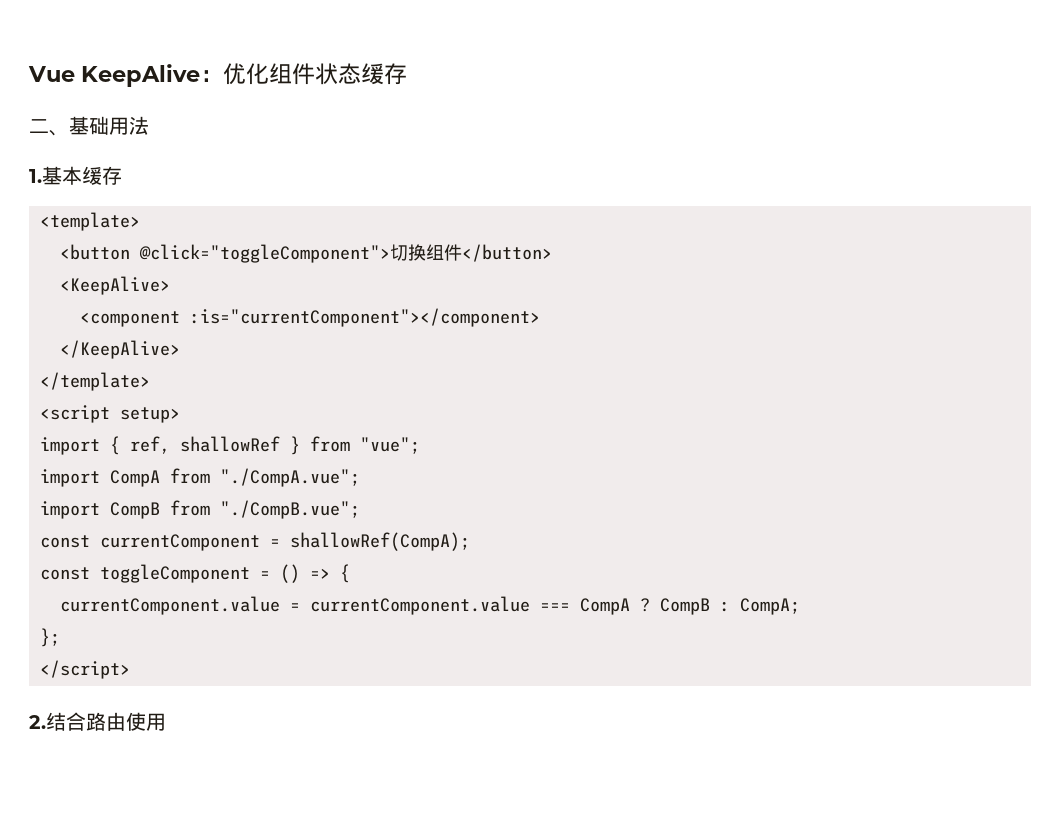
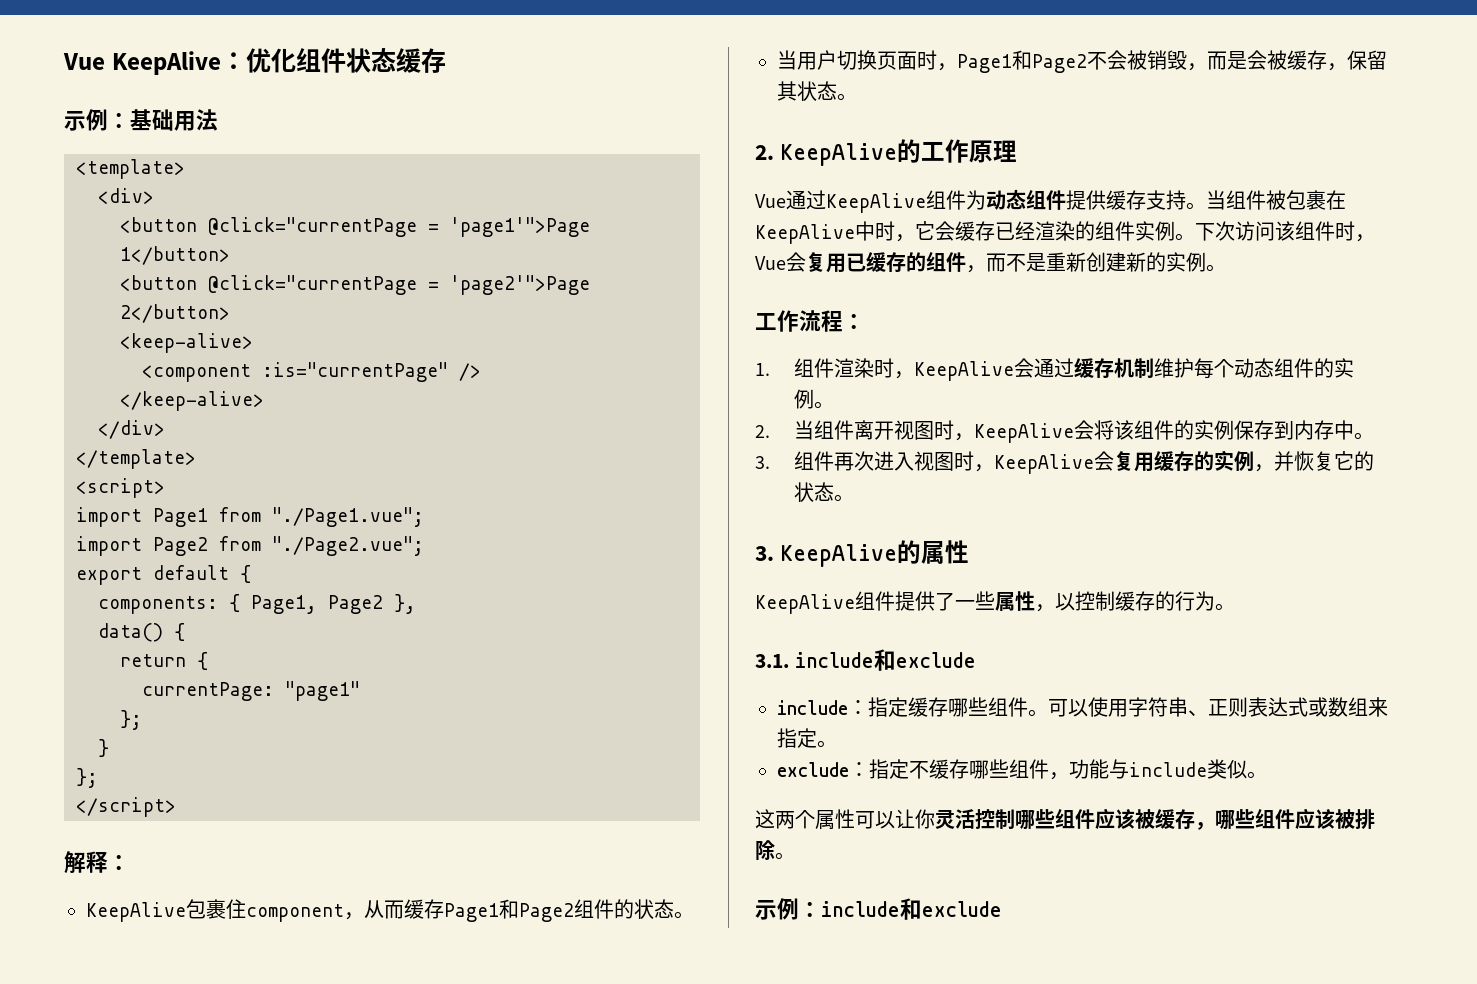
[29,119,69,136] 二、 -> [64,109,130,131] 示例：
[29,166,122,185] // 1.基本缓存 -> (218, 120) none
[59,244,552,263] [59,276,170,295] [79,308,540,327] [59,340,180,359] // <button @click="toggleComponent">切换组件</button> // <KeepAlive> // <component :is="currentComponent"></component> // </KeepAlive> -> [98,188,154,204] [120,217,590,237] [120,246,230,265] [120,275,590,295] [120,304,230,323] [120,333,253,353] [142,362,481,382] [120,391,264,411] [98,420,165,439] // <div> // <button @click="currentPage = 'page1'">Page 1</button> // <button @click="currentPage = 'page2'">Page 2</button> // <keep-alive> // <component :is="currentPage" /> // </keep-alive> // </div>
[39,405,180,423] [39,436,420,455] [39,468,360,487] [39,500,360,519] [39,532,470,551] [39,564,350,583] [59,596,800,615] [39,628,60,647] [39,660,130,679] [29,712,166,731] <script setup> // import { ref, shallowRef } from "vue"; // import CompA from "./CompA.vue"; // import CompB from "./CompB.vue"; // const currentComponent = shallowRef(CompA); // const toggleComponent = () => { // currentComponent.value = currentComponent.value === CompA ? CompB : CompA; // }; // </script> // 2.结合路由使用 -> [76,478,165,498] [76,507,424,527] [76,536,424,556] [76,565,251,585] [98,594,416,614] [98,623,185,642] [120,652,208,670] [142,681,360,701] [120,710,142,730] [98,739,109,757] [76,768,98,788] [76,797,176,817] [64,851,130,874] [86,899,694,922] [777,50,1387,73] [777,81,857,101] [755,139,1018,166] [755,189,1346,213] [755,221,1375,244] [755,252,1226,273] [755,310,865,332] [755,358,1354,381] [793,389,834,409] [755,420,1374,443] [755,450,1374,474] [793,482,854,502] [755,540,970,567] [755,591,1235,614] [755,649,976,671] [777,697,1388,717] [777,728,837,748] [777,759,1267,780] [755,808,1375,830] [755,840,795,860] [755,898,1002,920] <script> // import Page1 from "./Page1.vue"; // import Page2 from "./Page2.vue"; // export default { // components: { Page1, Page2 }, // data() { // return { // currentPage: "page1" // }; // } // }; // </script> // 解释： // KeepAlive包裹住component，从而缓存Page1和Page2组件的状态。 // 当用户切换页面时，Page1和Page2不会被销毁，而是会被缓存，保留其状态。 // 2. KeepAlive的工作原理 // Vue通过KeepAlive组件为动态组件提供缓存支持。当组件被包裹在KeepAlive中时，它会缓存已经渲染的组件实例。下次访问该组件时，Vue会复用已缓存的组件，而不是重新创建新的实例。 // 工作流程： // 1.组件渲染时，KeepAlive会通过缓存机制维护每个动态组件的实例。 // 2.当组件离开视图时，KeepAlive会将该组件的实例保存到内存中。 // 3.组件再次进入视图时，KeepAlive会复用缓存的实例，并恢复它的状态。 // 3. KeepAlive的属性 // KeepAlive组件提供了一些属性，以控制缓存的行为。 // 3.1. include和exclude // include：指定缓存哪些组件。可以使用字符串、正则表达式或数组来指定。 // exclude：指定不缓存哪些组件，功能与include类似。 // 这两个属性可以让你灵活控制哪些组件应该被缓存，哪些组件应该被排除。 // 示例：include和exclude

